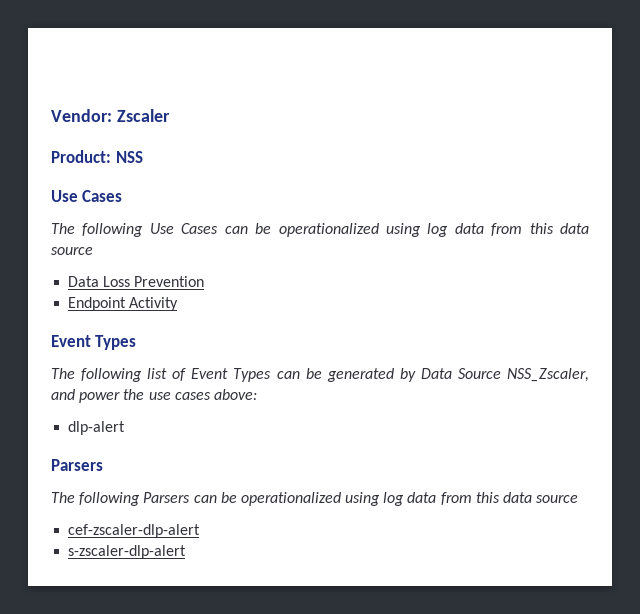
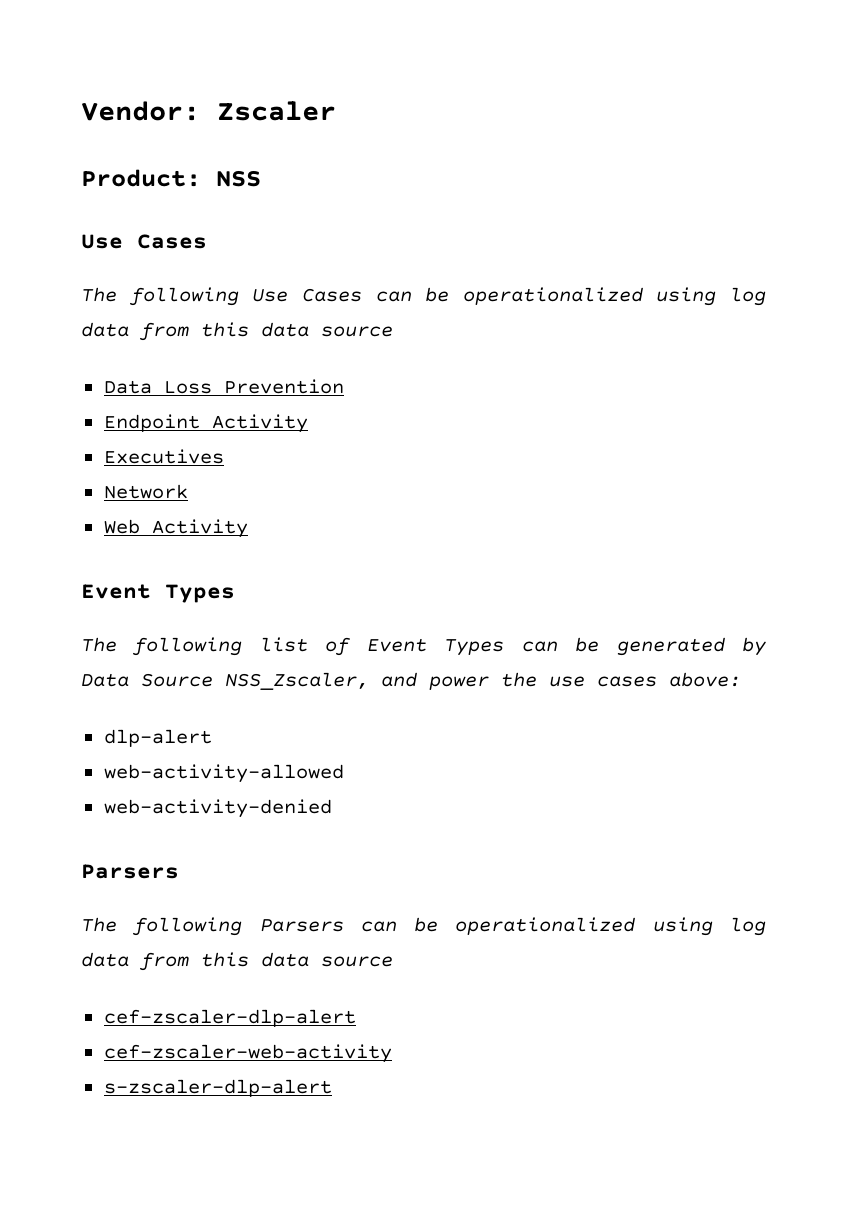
(179, 304) none -> [103,449,224,464] [103,484,188,499] [103,519,248,538] // Executives // Network // Web Activity
(126, 428) none -> [103,764,344,783] [103,799,332,818] // web-activity-allowed // web-activity-denied
(201, 531) none -> [103,1044,392,1063] // cef-zscaler-web-activity

